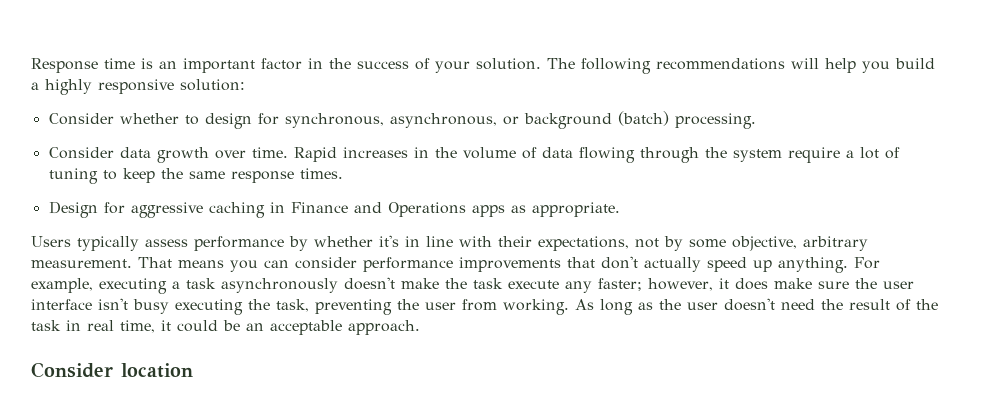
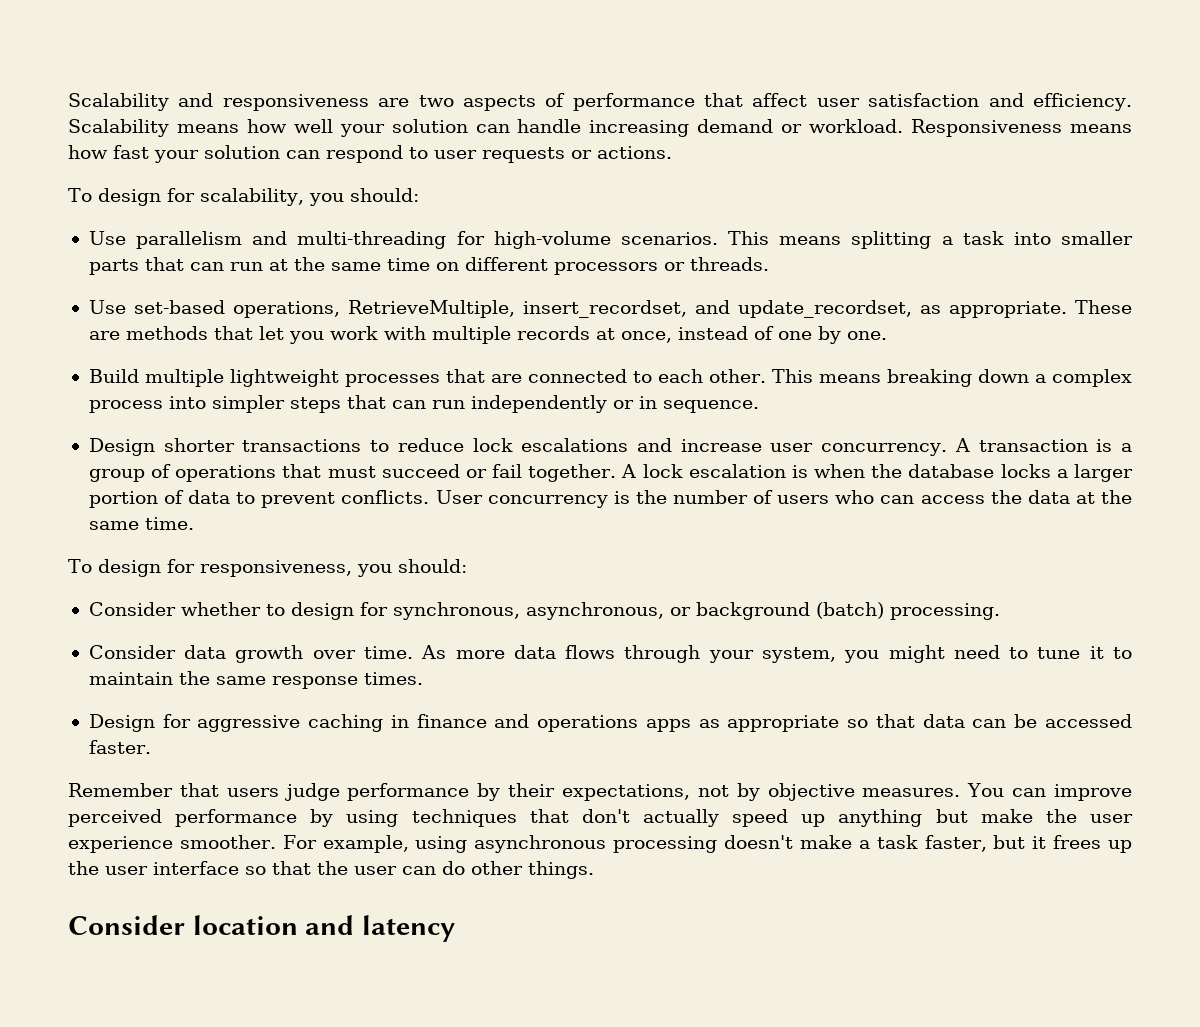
[31,58,935,74] [31,79,245,95] Response time is an important factor in the success of your solution. The following recommendations will help you build a highly responsive solution: -> [68,93,1133,111] [68,119,1132,137] [68,145,672,163] [68,188,419,206] [88,231,1134,249] [88,257,769,275] [88,300,1132,318] [88,326,887,344] [88,369,1132,387] [88,395,759,413] [88,438,1132,456] [88,464,1133,482] [88,490,1132,508] [88,517,194,530] [68,559,467,577] Scalability and responsiveness are two aspects of performance that affect user satisfaction and efficiency. Scalability means how well your solution can handle increasing demand or workload. Responsiveness means how fast your solution can respond to user requests or actions. // To design for scalability, you should: // Use parallelism and multi-threading for high-volume scenarios. This means splitting a task into smaller parts that can run at the same time on different processors or threads. // Use set-based operations, RetrieveMultiple, insert_recordset, and update_recordset, as appropriate. These are methods that let you work with multiple records at once, instead of one by one. // Build multiple lightweight processes that are connected to each other. This means breaking down a complex process into simpler steps that can run independently or in sequence. // Design shorter transactions to reduce lock escalations and increase user concurrency. A transaction is a group of operations that must succeed or fail together. A lock escalation is when the database locks a larger portion of data to prevent conflicts. User concurrency is the number of users who can access the data at the same time. // To design for responsiveness, you should:
[293,147,900,163] [48,168,155,184] Rapid increases in the volume of data flowing through the system require a lot of tuning to keep -> [421,645,1132,663] [88,672,173,685] As more data flows through your system, you might need to tune it to maintain
[290,202,620,217] [31,235,868,251] [31,257,561,272] Finance and Operations apps as appropriate. // Users typically assess performance by whether it's in line with their expectations, not by some objective, arbitrary measurement. That means you can consider performance improvements -> [416,714,1133,732] [88,740,151,754] [68,783,1132,801] [68,809,517,827] finance and operations apps as appropriate so that data can be accessed faster. // Remember that users judge performance by their expectations, not by objective measures. You can improve perceived performance by using techniques
[778,257,880,273] [31,277,914,294] [31,298,938,315] [31,320,420,335] anything. For example, executing a task asynchronously doesn't make the task execute any faster; however, it does make sure the user interface isn't busy executing the task, preventing the user from working. As long as the user doesn't need the result of the task in real time, it could be an acceptable approach. -> [838,809,1133,827] [68,835,1133,853] [68,861,594,879] anything but make the user experience smoother. For example, using asynchronous processing doesn't make a task faster, but it frees up the user interface so that the user can do other things.
(193, 370) none -> [305,915,456,942] and latency

